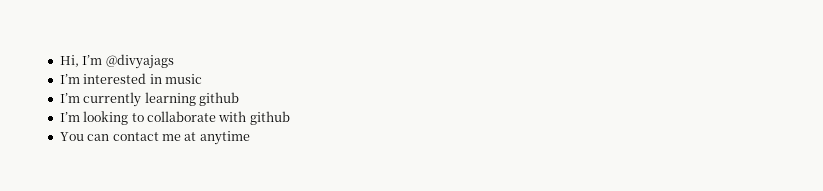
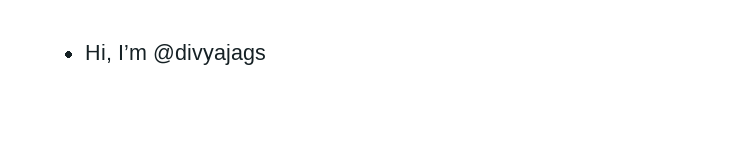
[59,73,202,84] [59,92,239,107] [59,111,290,125] [59,131,250,145] // I’m interested in music // I’m currently learning github // I’m looking to collaborate with github // You can contact me at anytime -> (266, 54) none

